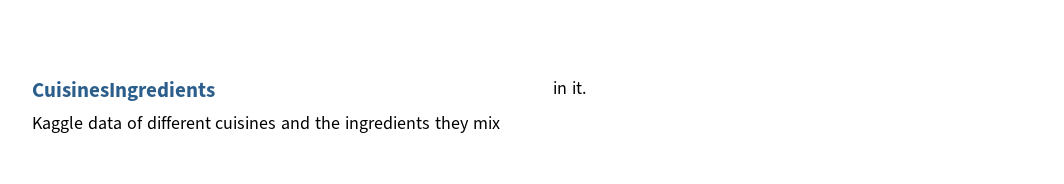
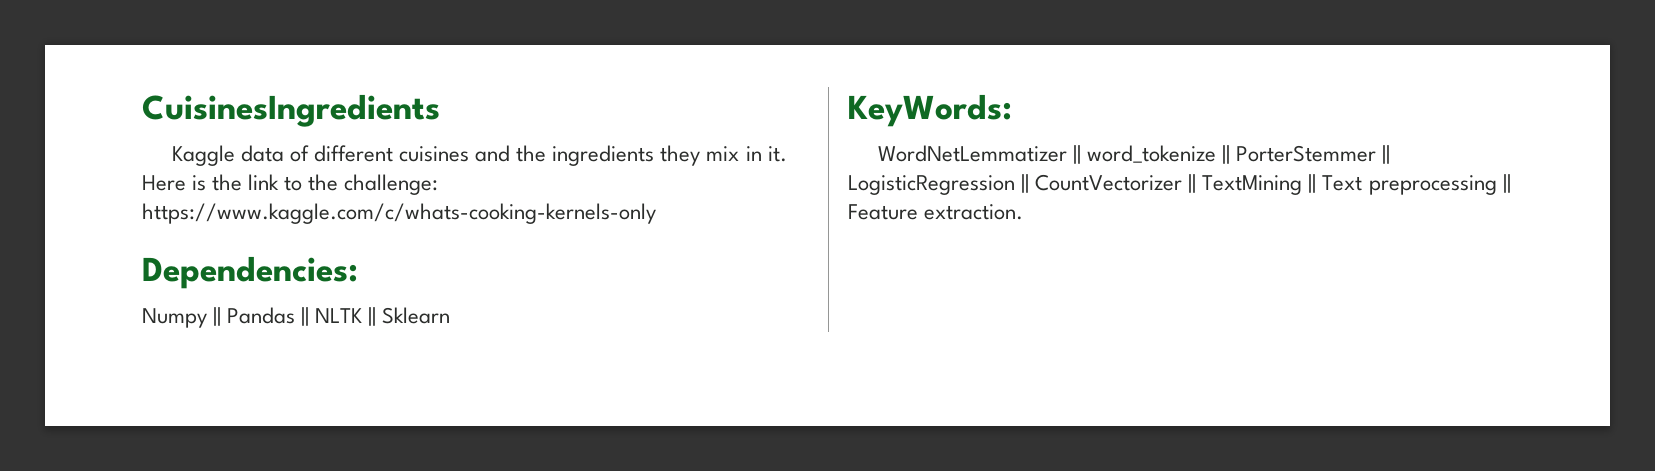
(586, 87) none -> [142,174,439,195] [142,203,656,224] [142,256,358,289] [142,307,451,328] [848,94,1012,127] [877,145,1391,164] [848,174,1511,195] [848,204,1024,220] Here is the link to the challenge: https://www.kaggle.com/c/whats-cooking-kernels-only // Dependencies: // Numpy || Pandas || NLTK || Sklearn // KeyWords: // WordNetLemmatizer || word_tokenize || PorterStemmer || LogisticRegression || CountVectorizer || TextMining || Text preprocessing || Feature extraction.

